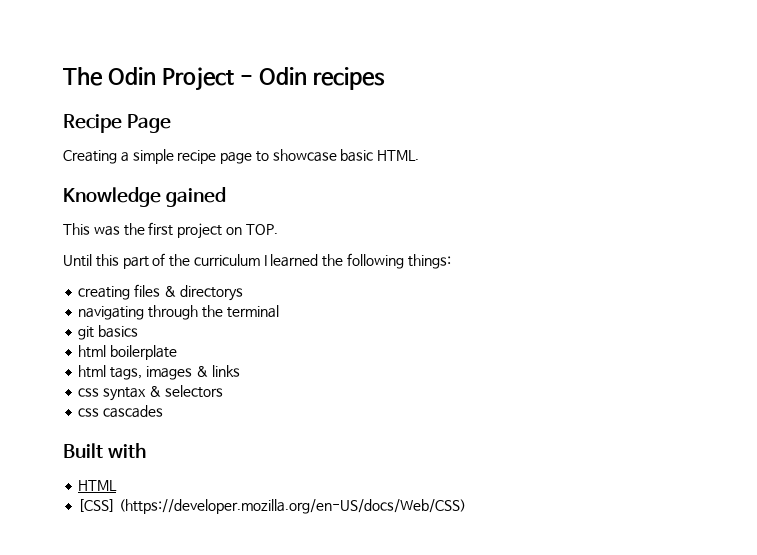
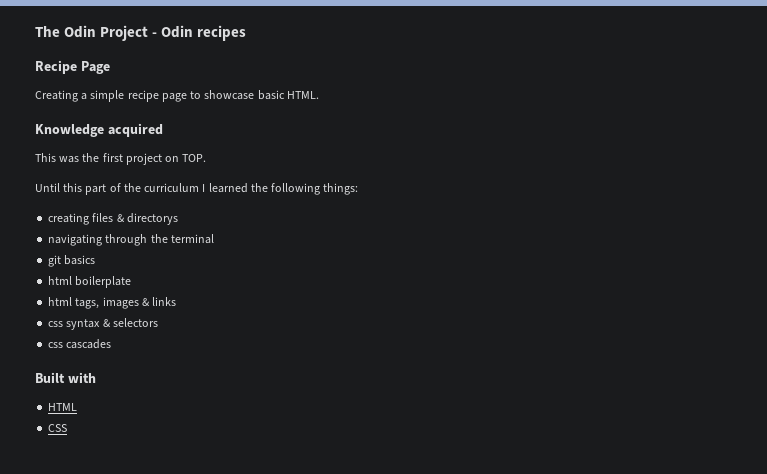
[166,187,227,207] gained -> [107,123,163,137] acquired
[78,499,467,514] [CSS] (https://developer.mozilla.org/en-US/docs/Web/CSS) -> [48,424,68,432] CSS

